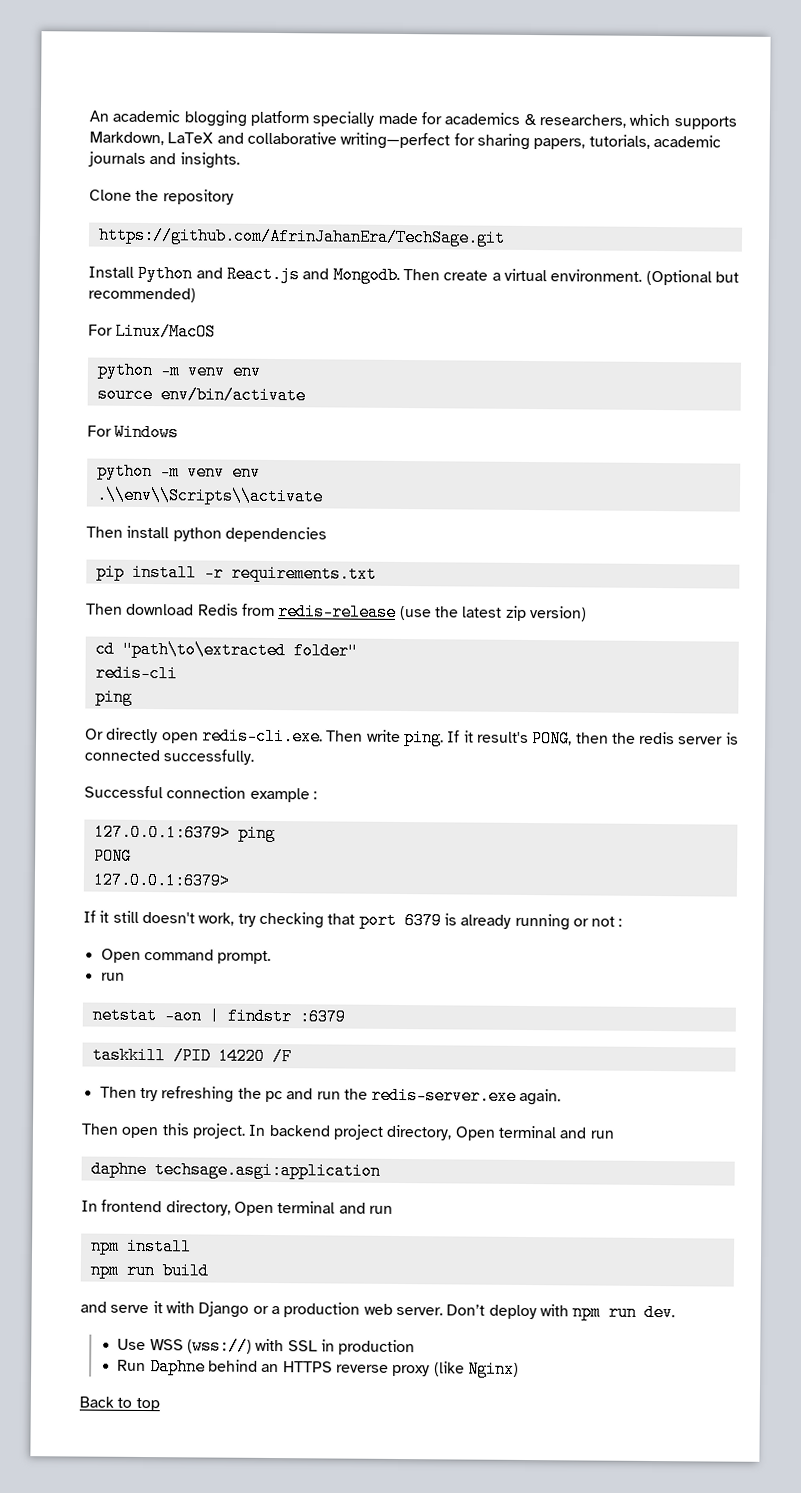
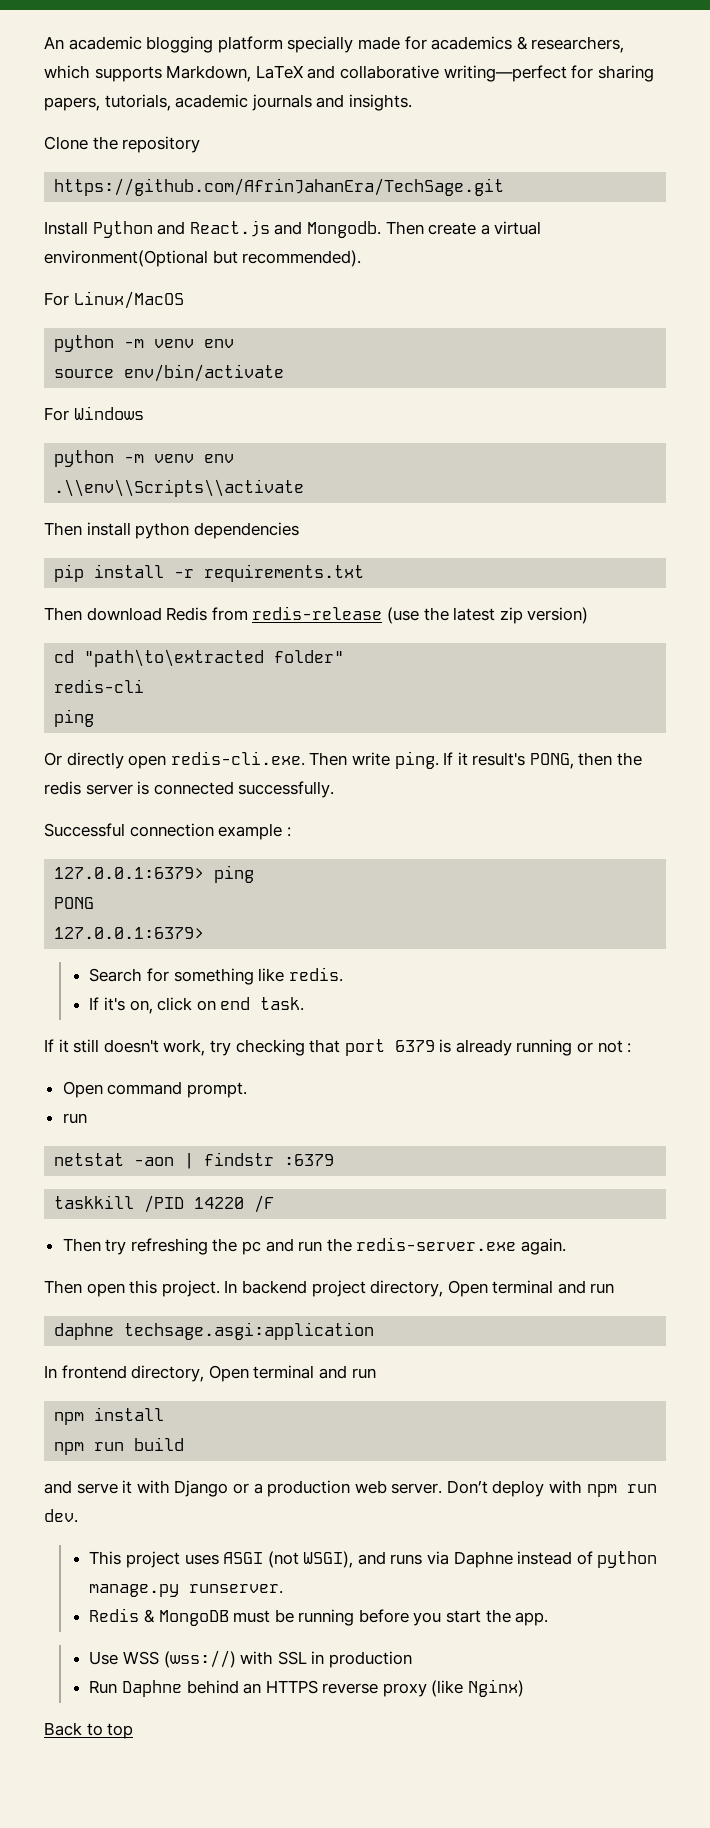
[550,269,739,286] [88,287,196,303] environment. (Optional but recommended) -> [44,250,362,267] environment(Optional but recommended).
(231, 880) none -> [89,967,343,985] [89,997,305,1014] // Search for something like redis. // If it's on, click on end task.
(676, 1312) none -> [89,1551,658,1568] [89,1584,284,1597] [89,1608,549,1626] // This project uses ASGI (not WSGI), and runs via Daphne instead of python manage.py runserver. // Redis & MongoDB must be running before you start the app.

